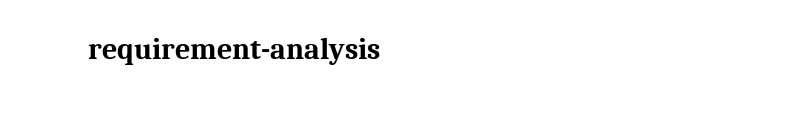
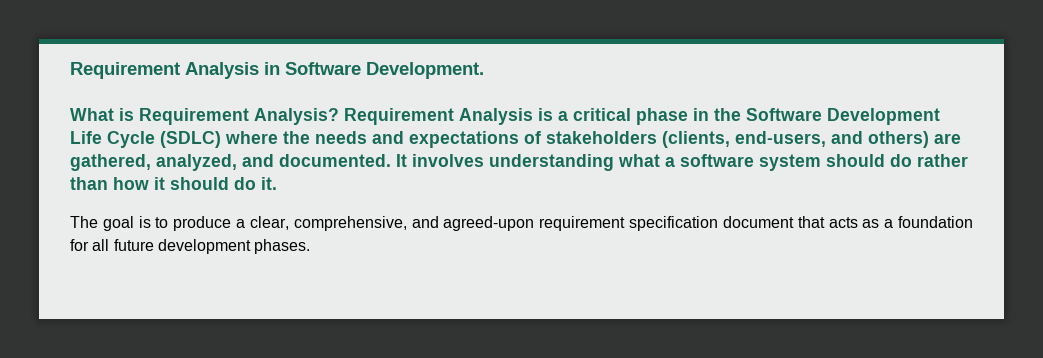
[88,37,380,65] requirement-analysis -> [70,62,484,79] [70,108,940,125] [70,131,961,148] [70,154,968,171] [70,177,277,190] [70,216,974,231] [70,239,311,254] Requirement Analysis in Software Development. // What is Requirement Analysis? Requirement Analysis is a critical phase in the Software Development Life Cycle (SDLC) where the needs and expectations of stakeholders (clients, end-users, and others) are gathered, analyzed, and documented. It involves understanding what a software system should do rather than how it should do it. // The goal is to produce a clear, comprehensive, and agreed-upon requirement specification document that acts as a foundation for all future development phases.

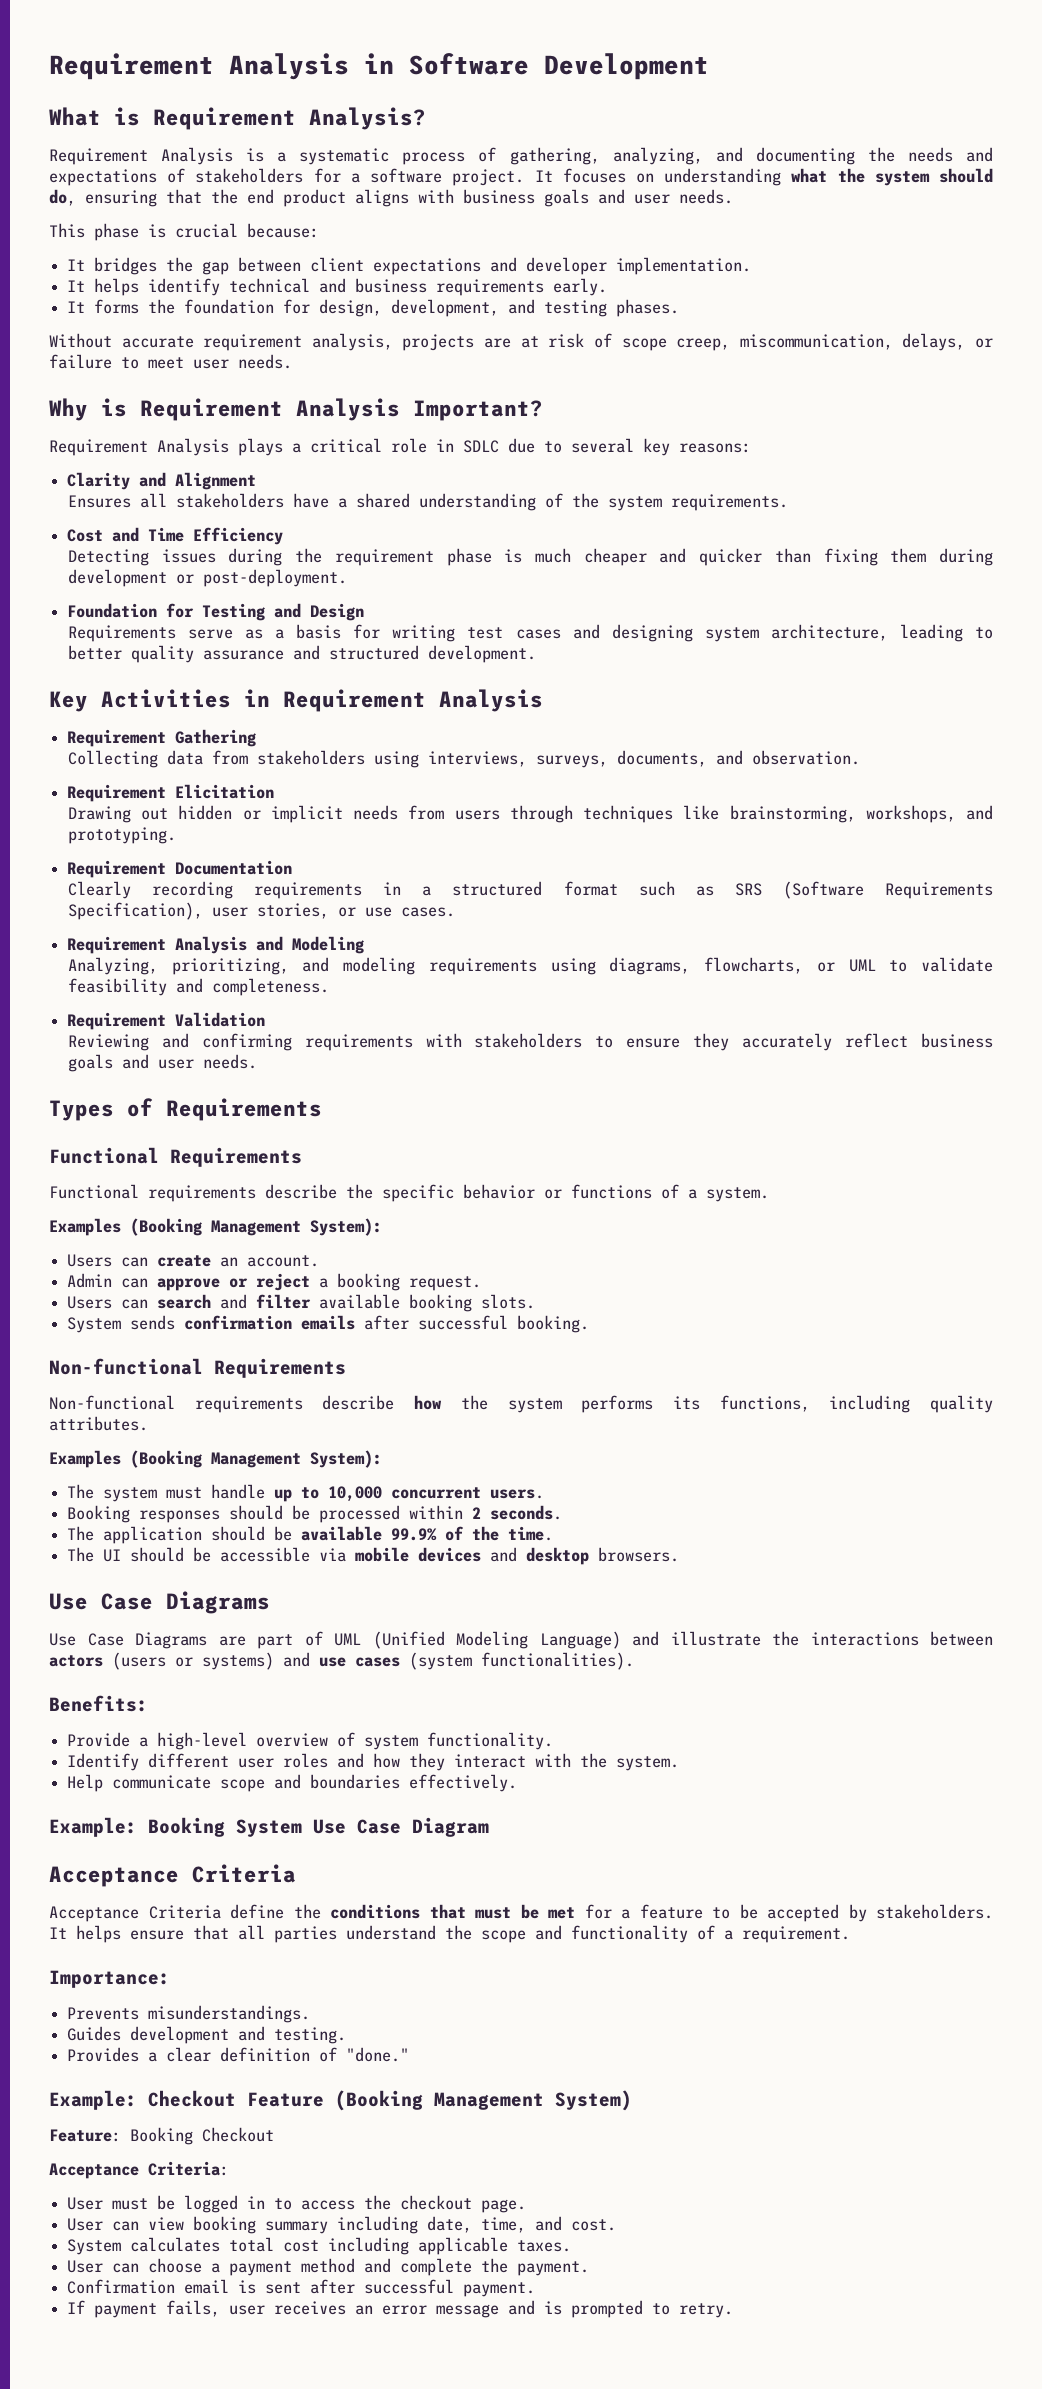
[366,62,484,79] Development. -> [544,53,709,80] Development
(339, 116) none -> (426, 118) //
[573,108,940,125] [70,131,278,148] critical phase in the Software Development Life Cycle (SDLC) where -> [299,147,855,165] systematic process of gathering, analyzing, and documenting
[662,131,961,148] [70,154,968,171] [70,177,277,190] [70,216,974,231] [70,239,311,254] (clients, end-users, and others) are gathered, analyzed, and documented. It involves understanding what a software system should do rather than how it should do it. // The goal is to produce a clear, comprehensive, and agreed-upon requirement specification document that acts as a foundation for all future development phases. -> [313,168,993,186] [49,189,733,207] [49,223,319,241] [67,257,752,275] [67,278,608,296] [67,299,680,317] [49,333,994,351] [49,354,292,369] [49,398,543,421] [49,438,751,456] [67,472,257,490] [67,493,788,511] [67,527,284,545] [67,548,994,566] [67,569,347,587] [67,603,365,621] [67,624,994,642] [67,645,536,663] [49,689,543,712] [67,729,257,747] [67,750,860,768] [67,784,275,802] [67,805,994,823] [67,827,176,844] [67,860,293,878] [67,881,993,899] [67,902,455,920] [67,936,365,954] [67,957,993,975] [67,978,329,996] [67,1012,266,1030] [67,1033,994,1051] [67,1054,257,1072] [49,1098,322,1121] [49,1147,302,1167] [49,1184,769,1202] [49,1218,382,1236] [67,1254,320,1267] [67,1273,482,1291] [67,1294,536,1312] [67,1315,590,1333] [49,1358,346,1378] [49,1395,994,1413] [49,1416,148,1431] [49,1450,382,1468] [67,1484,545,1502] [67,1505,563,1523] [67,1526,554,1544] [67,1547,680,1565] [49,1591,270,1614] [49,1631,993,1649] [49,1652,634,1670] [49,1695,148,1712] [67,1732,554,1750] [67,1753,680,1771] [67,1774,518,1792] [49,1817,489,1837] [49,1864,296,1887] [49,1904,993,1922] [49,1925,850,1943] [49,1970,170,1988] [67,2005,311,2023] [67,2026,347,2044] [67,2047,410,2062] [49,2090,632,2111] [49,2127,274,2145] [49,2161,229,2179] [67,2195,527,2213] [67,2216,617,2234] [67,2237,572,2255] [67,2258,590,2276] [67,2279,536,2297] [67,2300,734,2318] for a software project. It focuses on understanding what the system should do, ensuring that the end product aligns with business goals and user needs. // This phase is crucial because: // It bridges the gap between client expectations and developer implementation. // It helps identify technical and business requirements early. // It forms the foundation for design, development, and testing phases. // Without accurate requirement analysis, projects are at risk of scope creep, miscommunication, delays, or failure to meet user needs. // Why is Requirement Analysis Important? // Requirement Analysis plays a critical role in SDLC due to several key reasons: // Clarity and Alignment // Ensures all stakeholders have a shared understanding of the system requirements. // Cost and Time Efficiency // Detecting issues during the requirement phase is much cheaper and quicker than fixing them during development or post-deployment. // Foundation for Testing and Design // Requirements serve as a basis for writing test cases and designing system architecture, leading to better quality assurance and structured development. // Key Activities in Requirement Analysis // Requirement Gathering // Collecting data from stakeholders using interviews, surveys, documents, and observation. // Requirement Elicitation // Drawing out hidden or implicit needs from users through techniques like brainstorming, workshops, and prototyping. // Requirement Documentation // Clearly recording requirements in a structured format such as SRS (Software Requirements Specification), user stories, or use cases. // Requirement Analysis and Modeling // Analyzing, prioritizing, and modeling requirements using diagrams, flowcharts, or UML to validate feasibility and completeness. // Requirement Validation // Reviewing and confirming requirements with stakeholders to ensure they accurately reflect business goals and user needs. // Types of Requirements // Functional Requirements // Functional requirements describe the specific behavior or functions of a system. // Examples (Booking Management System): // Users can create an account. // Admin can approve or reject a booking request. // Users can search and filter available booking slots. // System sends confirmation emails after successful booking. // Non-functional Requirements // Non-functional requirements describe how the system performs its functions, including quality attributes. // Examples (Booking Management System): // The system must handle up to 10,000 concurrent users. // Booking responses should be processed within 2 seconds. // The application should be available 99.9% of the time. // The UI should be accessible via mobile devices and desktop browsers. // Use Case Diagrams // Use Case Diagrams are part of UML (Unified Modeling Language) and illustrate the interactions between actors (users or systems) and use cases (system functionalities). // Benefits: // Provide a high-level overview of system functionality. // Identify different user roles and how they interact with the system. // Help communicate scope and boundaries effectively. // Example: Booking System Use Case Diagram // Acceptance Criteria // Acceptance Criteria define the conditions that must be met for a feature to be accepted by stakeholders. It helps ensure that all parties understand the scope and functionality of a requirement. // Importance: // Prevents misunderstandings. // Guides development and testing. // Provides a clear definition of "done." // Example: Checkout Feature (Booking Management System) // Feature: Booking Checkout // Acceptance Criteria: // User must be logged in to access the checkout page. // User can view booking summary including date, time, and cost. // System calculates total cost including applicable taxes. // User can choose a payment method and complete the payment. // Confirmation email is sent after successful payment. // If payment fails, user receives an error message and is prompted to retry.

